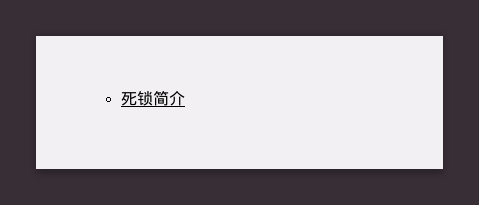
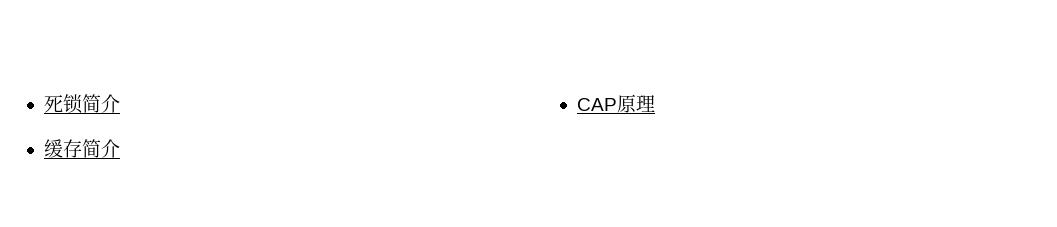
(185, 98) none -> [43,139,120,158] [576,94,655,113] // 缓存简介 // CAP原理

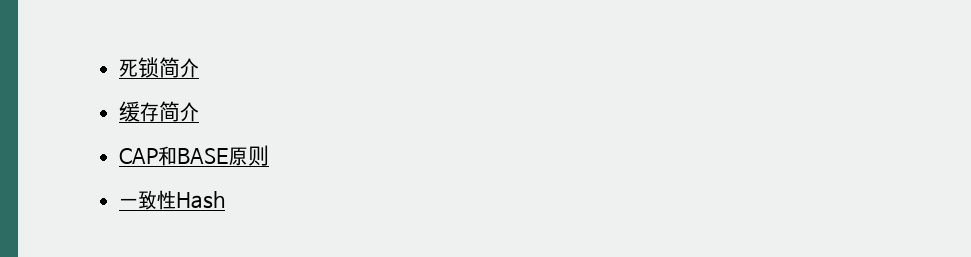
[616,94,655,113] 原理 -> [158,145,270,166] [119,190,226,210] 和BASE原则 // 一致性Hash

